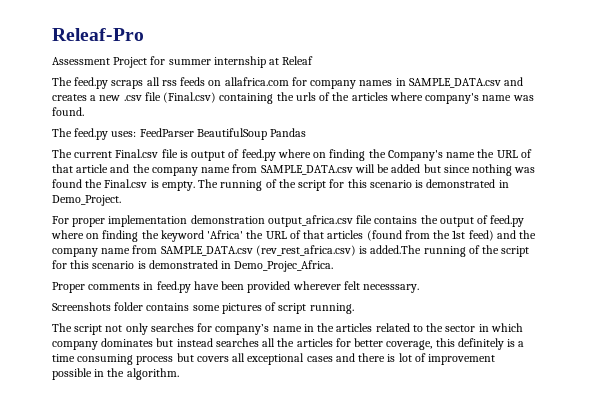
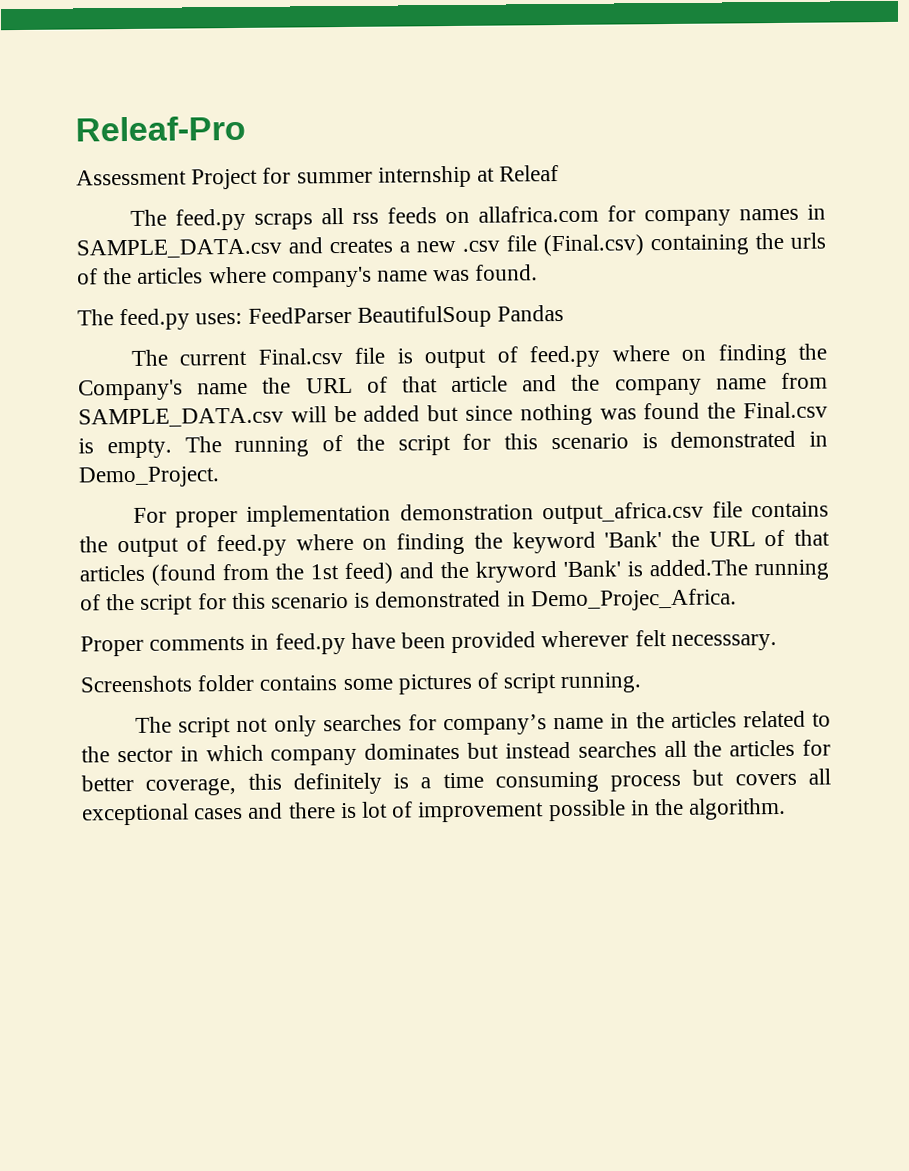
[207,230,244,239] 'Africa' -> [604,531,663,548] 'Bank'
[52,245,356,257] company name from SAMPLE_DATA.csv (rev_rest_africa.csv) -> [475,560,621,583] kryword 'Bank'

